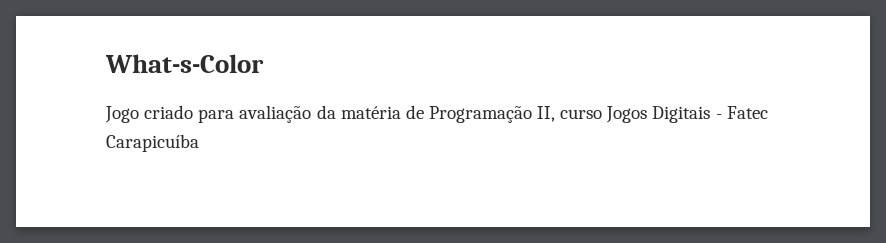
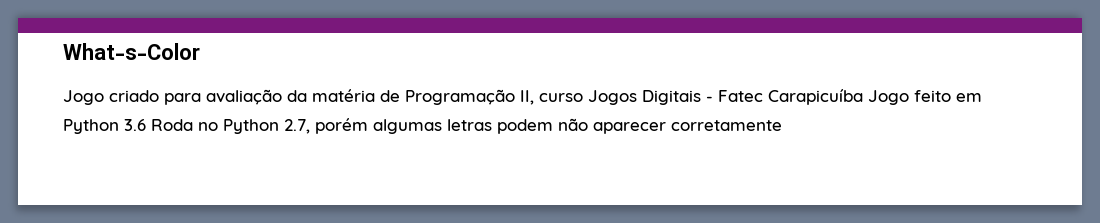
(199, 143) none -> [868,90,982,105] [63,118,782,134] Jogo feito em Python 3.6 Roda no Python 2.7, porém algumas letras podem não aparecer corretamente

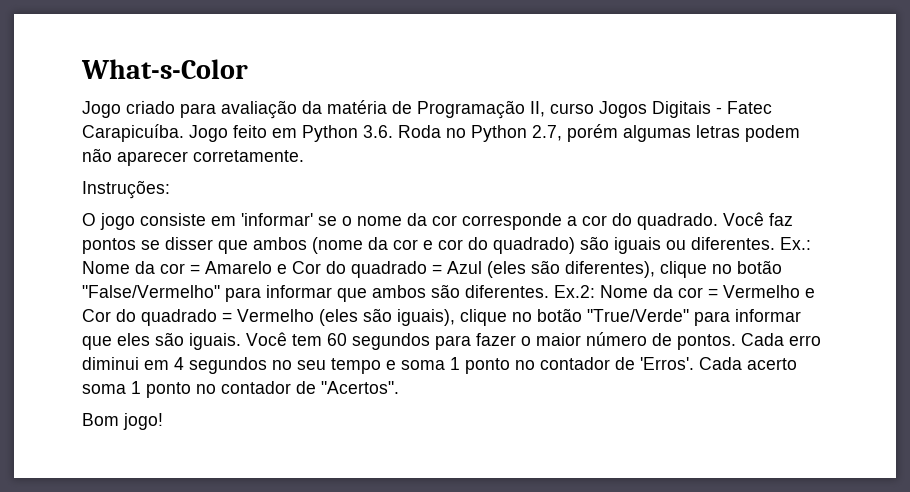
[768,89,863,105] Carapicuíba -> [82,124,184,142] Carapicuíba.
[124,119,146,131] 3.6 -> [363,125,393,138] 3.6.
[671,120,782,131] corretamente -> [193,150,304,162] [82,180,170,199] [82,212,793,230] [82,236,811,254] [82,260,782,278] [82,284,815,302] [82,308,801,326] [82,332,821,350] [82,357,797,374] [82,381,399,398] [82,413,163,430] corretamente. // Instruções: // O jogo consiste em 'informar' se o nome da cor corresponde a cor do quadrado. Você faz pontos se disser que ambos (nome da cor e cor do quadrado) são iguais ou diferentes. Ex.: Nome da cor = Amarelo e Cor do quadrado = Azul (eles são diferentes), clique no botão "False/Vermelho" para informar que ambos são diferentes. Ex.2: Nome da cor = Vermelho e Cor do quadrado = Vermelho (eles são iguais), clique no botão "True/Verde" para informar que eles são iguais. Você tem 60 segundos para fazer o maior número de pontos. Cada erro diminui em 4 segundos no seu tempo e soma 1 ponto no contador de 'Erros'. Cada acerto soma 1 ponto no contador de "Acertos". // Bom jogo!

